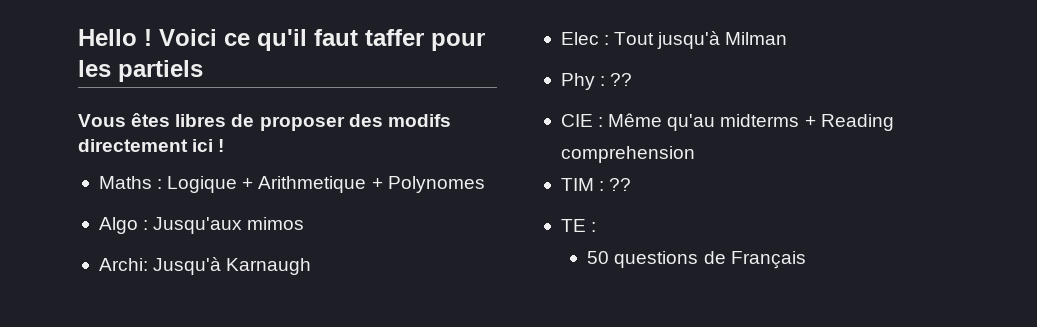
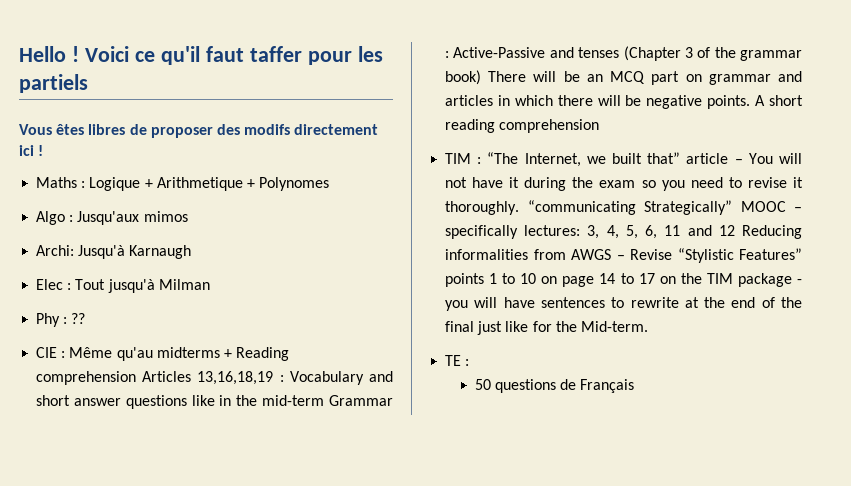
[560,178,632,191] // TIM : ?? -> [142,371,393,385] [36,395,393,409] [445,46,802,61] [445,70,802,85] [445,95,803,109] [445,119,600,133] [445,152,802,167] [445,177,803,191] [445,200,802,215] [445,225,802,239] [445,248,802,263] [445,273,802,287] [445,297,802,311] [445,321,648,335] Articles 13,16,18,19 : Vocabulary and short answer questions like in the mid-term Grammar : Active-Passive and tenses (Chapter 3 of the grammar book) There will be an MCQ part on grammar and articles in which there will be negative points. A short reading comprehension // TIM : “The Internet, we built that” article – You will not have it during the exam so you need to revise it thoroughly. “communicating Strategically” MOOC – specifically lectures: 3, 4, 5, 6, 11 and 12 Reducing informalities from AWGS – Revise “Stylistic Features” points 1 to 10 on page 14 to 17 on the TIM package - you will have sentences to rewrite at the end of the final just like for the Mid-term.

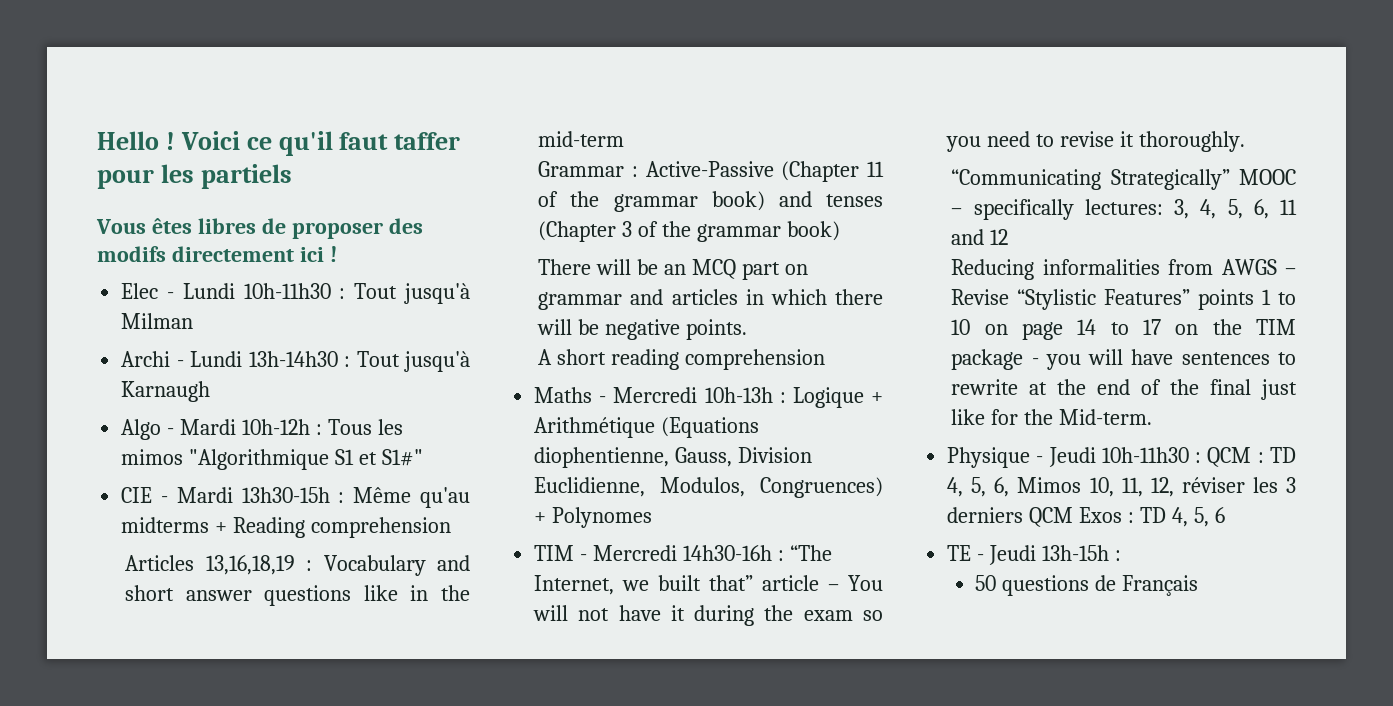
[36,177,330,191] [36,211,188,225] [36,245,192,259] [36,279,210,293] [36,313,86,327] [36,347,58,358] Maths : Logique + Arithmetique + Polynomes // Algo : Jusqu'aux mimos // Archi: Jusqu'à Karnaugh // Elec : Tout jusqu'à Milman // Phy : ?? // CIE -> [121,283,471,304] [121,313,194,329] [121,351,471,372] [121,381,211,402] [121,419,403,440] [121,449,423,470] [121,487,330,503] Elec - Lundi 10h-11h30 : Tout jusqu'à Milman // Archi - Lundi 13h-14h30 : Tout jusqu'à Karnaugh // Algo - Mardi 10h-12h : Tous les mimos "Algorithmique S1 et S1#" // CIE - Mardi 13h30-15h
(137, 378) none -> (452, 527) //
(325, 400) none -> (625, 139) //
(546, 52) none -> [781,161,884,182] [538,191,765,212] (Chapter 11 of the grammar book)
(482, 77) none -> (840, 231) //
(751, 102) none -> (748, 329) //
[445,153,472,164] TIM -> [534,387,883,408] [534,417,760,438] [534,447,813,468] [534,477,883,498] [534,507,653,528] [534,545,773,561] Maths - Mercredi 10h-13h : Logique + Arithmétique (Equations diophentienne, Gauss, Division Euclidienne, Modulos, Congruences) + Polynomes // TIM - Mercredi 14h30-16h
[527,200,636,215] “communicating -> [951,169,1102,190] // “Communicating
(735, 230) none -> (1009, 237) //
[445,355,462,366] TE -> [947,447,1296,468] [947,477,1296,497] [947,507,1225,527] [947,545,1110,565] Physique - Jeudi 10h-11h30 : QCM : TD 4, 5, 6, Mimos 10, 11, 12, réviser les 3 derniers QCM Exos : TD 4, 5, 6 // TE - Jeudi 13h-15h

